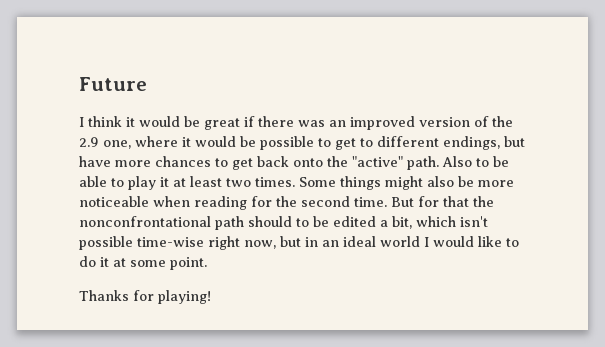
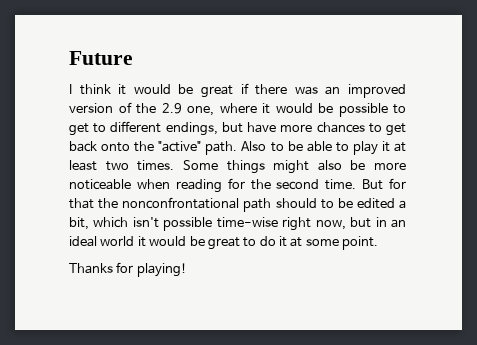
[424,236,502,247] I would like -> [137,236,240,250] it would be great

